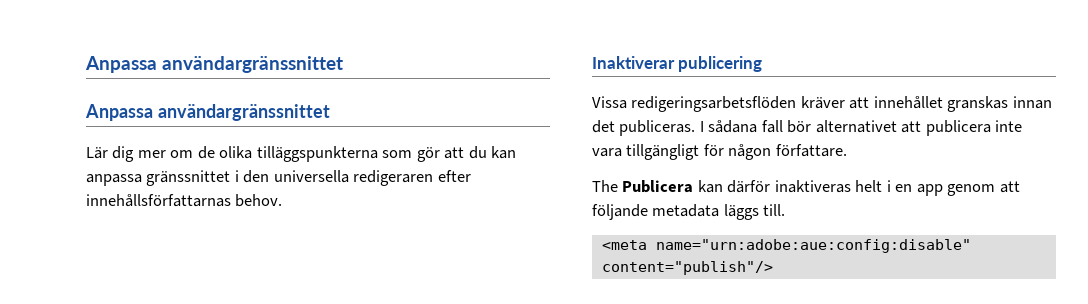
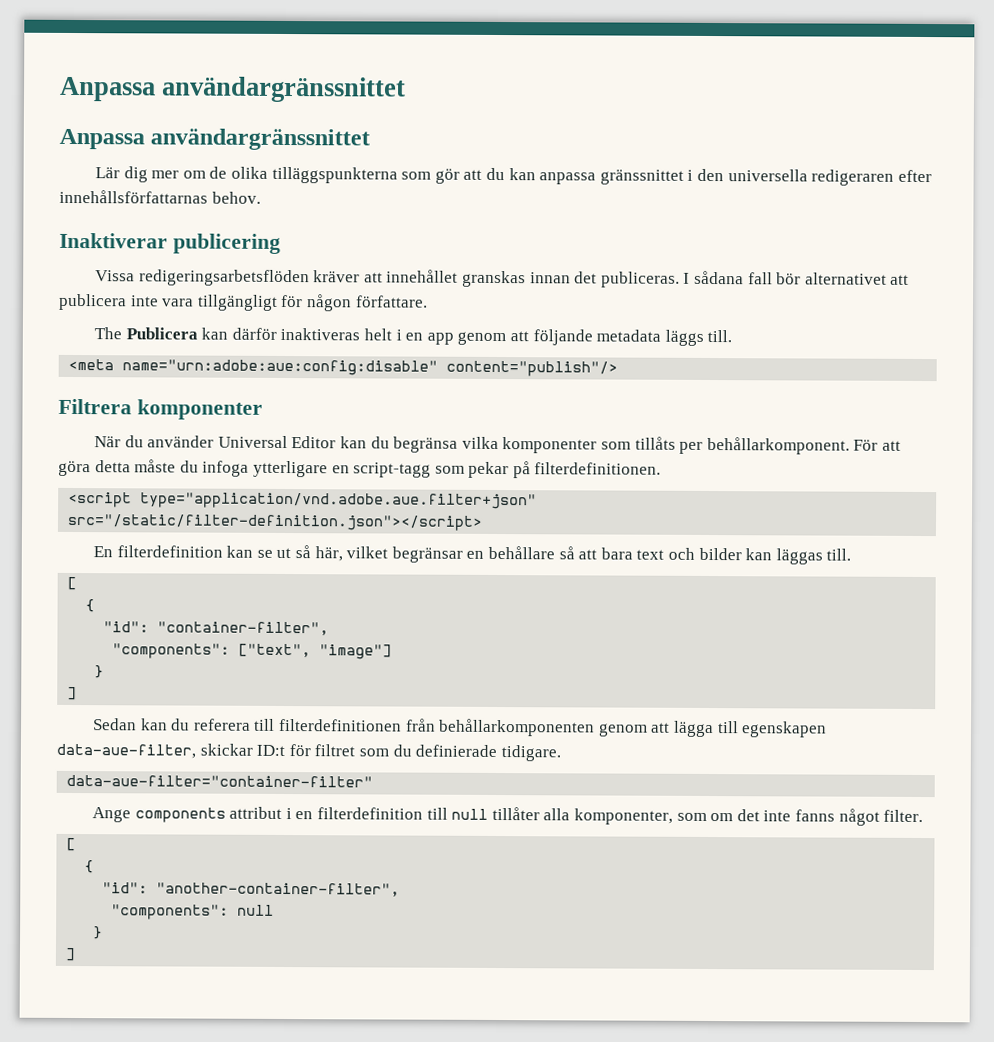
(773, 268) none -> [58,398,263,420] [94,435,901,455] [58,459,662,479] [68,491,538,510] [67,513,484,531] [93,545,852,565] [67,576,78,591] [85,599,96,613] [103,621,330,636] [112,643,393,660] [94,665,105,679] [67,686,78,701] [93,718,828,738] [56,743,561,762] [66,774,374,788] [92,806,924,826] [66,837,77,852] [84,860,95,874] [102,882,401,897] [111,904,275,920] [93,926,104,940] [65,947,76,962] // Filtrera komponenter // När du använder Universal Editor kan du begränsa vilka komponenter som tillåts per behållarkomponent. För att göra detta måste du infoga ytterligare en script-tagg som pekar på filterdefinitionen. // <script type="application/vnd.adobe.aue.filter+json" src="/static/filter-definition.json"></script> // En filterdefinition kan se ut så här, vilket begränsar en behållare så att bara text och bilder kan läggas till. // [ // { // "id": "container-filter", // "components": ["text", "image"] // } // ] // Sedan kan du referera till filterdefinitionen från behållarkomponenten genom att lägga till egenskapen data-aue-filter, skickar ID:t för filtret som du definierade tidigare. // data-aue-filter="container-filter" // Ange components attribut i en filterdefinition till null tillåter alla komponenter, som om det inte fanns något filter. // [ // { // "id": "another-container-filter", // "components": null // } // ]

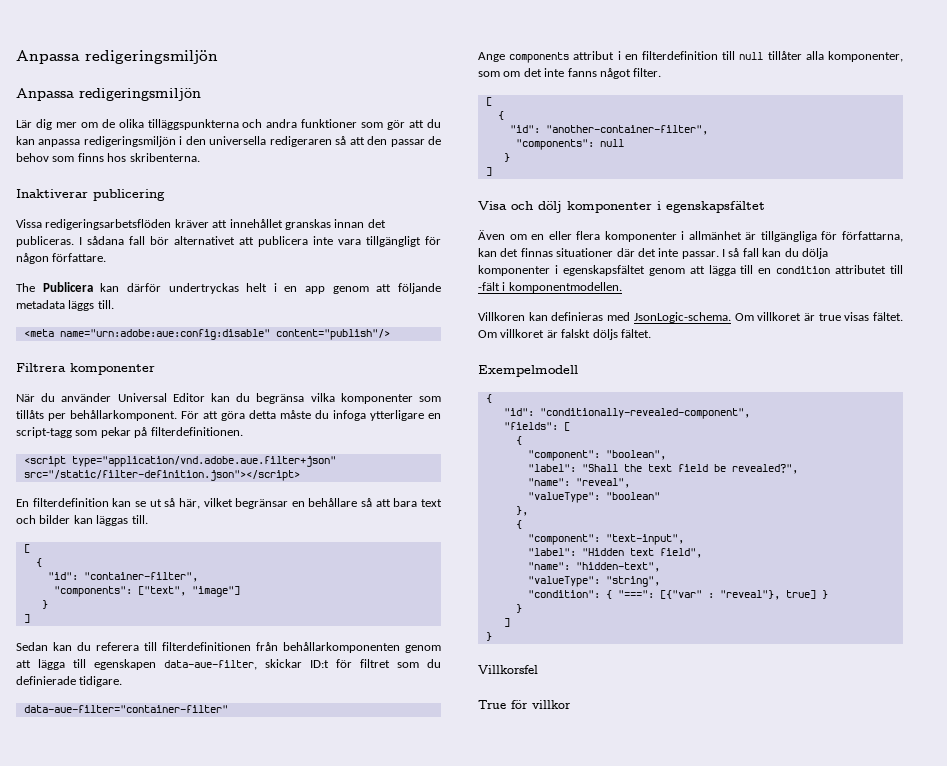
[59,76,407,103] [59,128,371,151] Anpassa användargränssnittet // Anpassa användargränssnittet -> [16,50,218,64] [16,88,201,101] Anpassa redigeringsmiljön // Anpassa redigeringsmiljön
(398, 175) none -> [242,119,358,128] och andra funktioner
[599,169,684,185] gränssnittet -> [83,136,176,147] redigeringsmiljön
[897,169,932,183] [59,189,261,204] efter innehållsförfattarnas behov. -> [335,136,441,147] [16,153,200,162] så att den passar de behov som finns hos skribenterna.
[280,327,361,341] inaktiveras -> [168,283,239,294] undertryckas
(76, 954) none -> [478,201,765,213] [478,230,903,242] [478,248,828,259] [478,265,903,276] [478,282,622,293] [478,312,903,323] [478,329,651,340] [478,365,578,377] [485,394,492,403] [503,408,750,419] [503,422,570,431] [515,436,522,445] [527,450,666,461] [527,464,798,474] [527,478,630,488] [527,492,660,503] [515,506,528,516] [515,520,522,529] [527,534,684,545] [527,548,702,558] [527,562,660,572] [527,576,660,587] [527,590,828,600] [515,604,522,613] [503,618,510,627] [485,632,492,641] [478,665,538,674] [478,700,571,709] // Visa och dölj komponenter i egenskapsfältet // Även om en eller flera komponenter i allmänhet är tillgängliga för författarna, kan det finnas situationer där det inte passar. I så fall kan du dölja komponenter i egenskapsfältet genom att lägga till en condition attributet till -fält i komponentmodellen. // Villkoren kan definieras med JsonLogic-schema. Om villkoret är true visas fältet. Om villkoret är falskt döljs fältet. // Exempelmodell // { // "id": "conditionally-revealed-component", // "fields": [ // { // "component": "boolean", // "label": "Shall the text field be revealed?", // "name": "reveal", // "valueType": "boolean" // }, // { // "component": "text-input", // "label": "Hidden text field", // "name": "hidden-text", // "valueType": "string", // "condition": { "===": [{"var" : "reveal"}, true] } // } // ] // } // Villkorsfel // True för villkor

